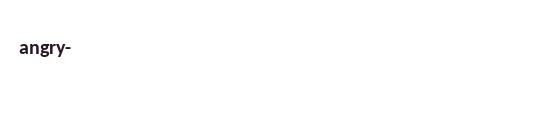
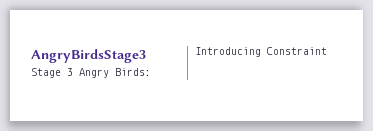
[19,44,71,57] angry- -> [31,49,146,63] [31,68,151,78] [195,47,327,57] AngryBirdsStage3 // Stage 3 Angry Birds: Introducing Constraint

